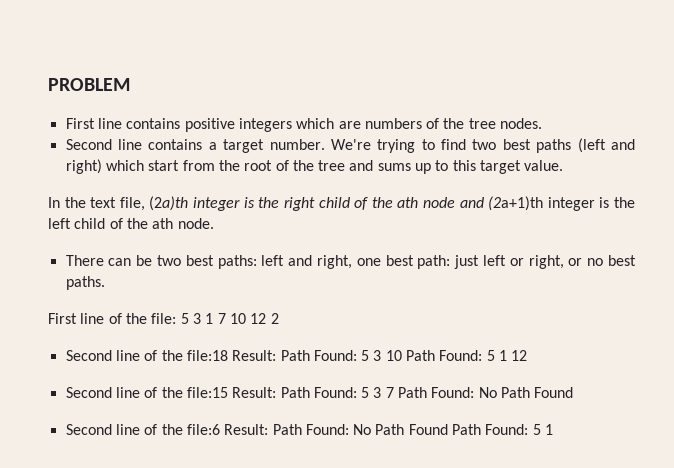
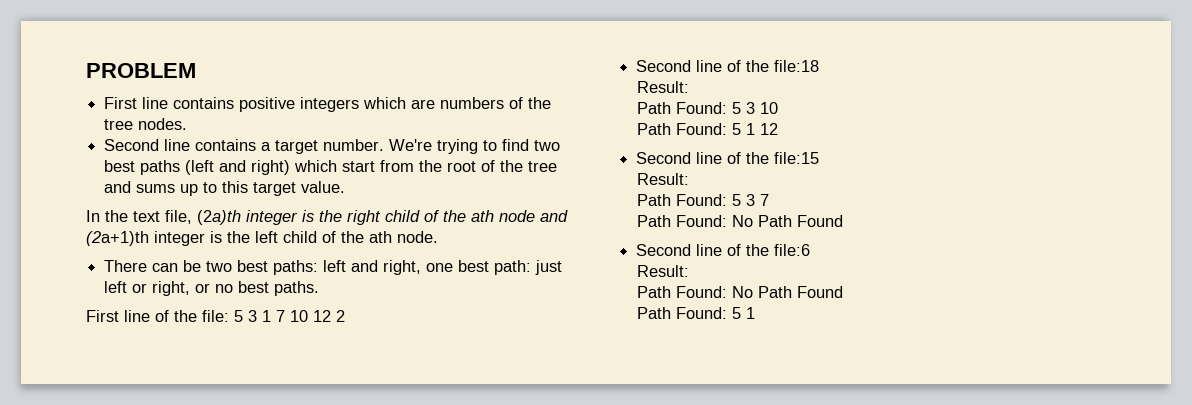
[232,350,277,361] Result: -> [637,81,690,93] // Result: //
(402, 355) none -> (779, 108) //
[232,387,277,398] Result: -> [637,173,690,185] // Result: //
(394, 392) none -> (770, 200) //
[224,424,448,435] Result: Path Found: No Path Found -> [637,265,690,277] [637,286,844,298] // Result: // Path Found: No Path Found //

